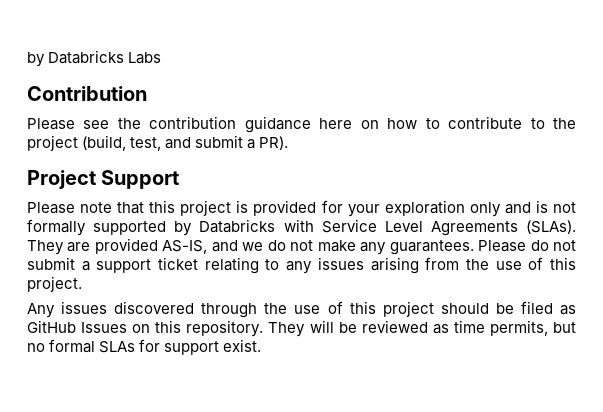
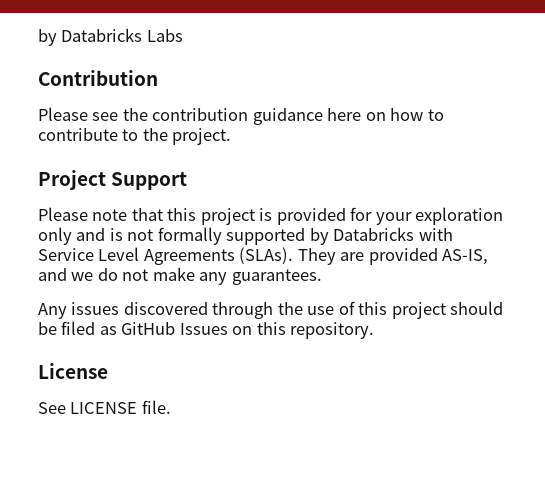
[27,135,289,151] project (build, test, and submit a PR). -> [172,128,232,145] project.
[478,240,576,252] [27,257,576,274] [27,276,82,292] Please do not submit a support ticket relating to any issues arising from the use of this project. -> (322, 277) none
[268,320,576,337] [27,339,262,355] They will be reviewed as time permits, but no formal SLAs for support exist. -> [38,363,108,379] [38,400,171,414] // License // See LICENSE file.

